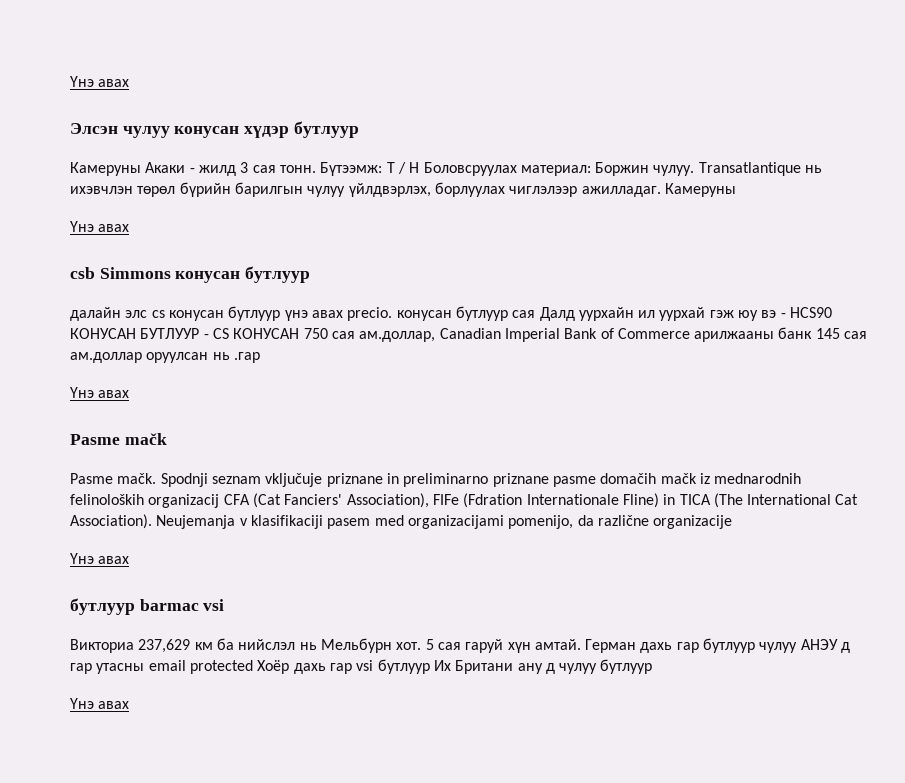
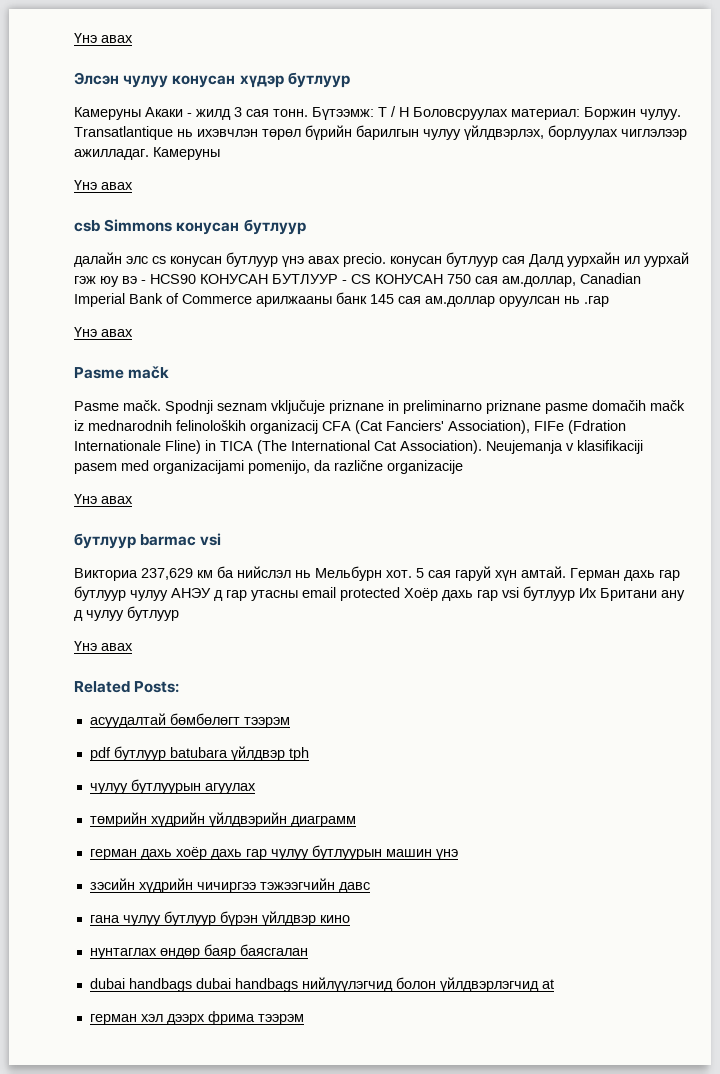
(130, 705) none -> [74,681,180,693] [89,713,290,728] [89,746,309,761] [89,779,256,794] [89,812,356,827] [89,845,458,860] [89,878,370,893] [89,911,350,926] [89,944,308,959] [89,977,554,992] [89,1011,304,1025] // Related Posts: // асуудалтай бөмбөлөгт тээрэм // pdf бутлуур batubara үйлдвэр tph // чулуу бутлуурын агуулах // төмрийн хүдрийн үйлдвэрийн диаграмм // герман дахь хоёр дахь гар чулуу бутлуурын машин үнэ // зэсийн хүдрийн чичиргээ тэжээгчийн давс // гана чулуу бутлуур бүрэн үйлдвэр кино // нунтаглах өндөр баяр баясгалан // dubai handbags dubai handbags нийлүүлэгчид болон үйлдвэрлэгчид at // герман хэл дээрх фрима тээрэм

